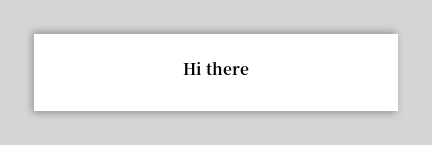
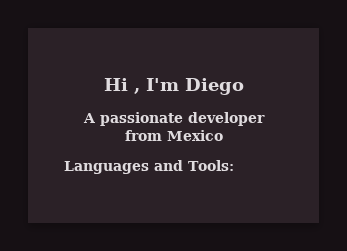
[205,61,249,75] there -> [133,78,244,95] [82,112,265,126] [124,130,223,141] [64,160,234,174] , I'm Diego // A passionate developer from Mexico // Languages and Tools:

